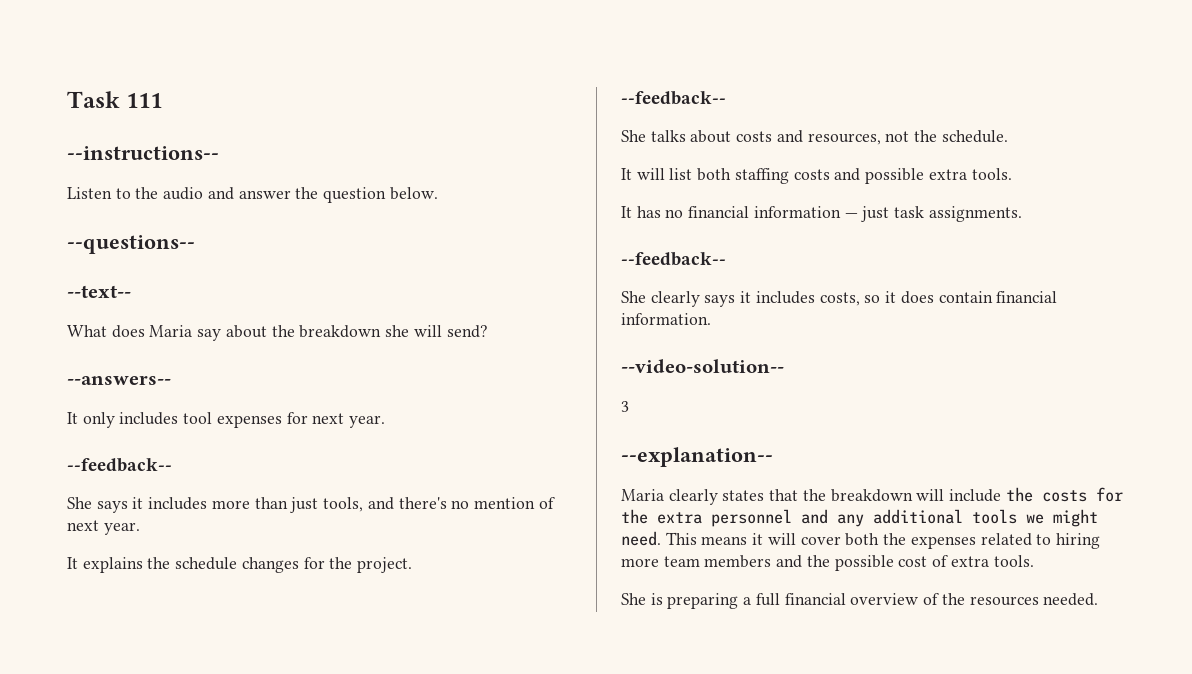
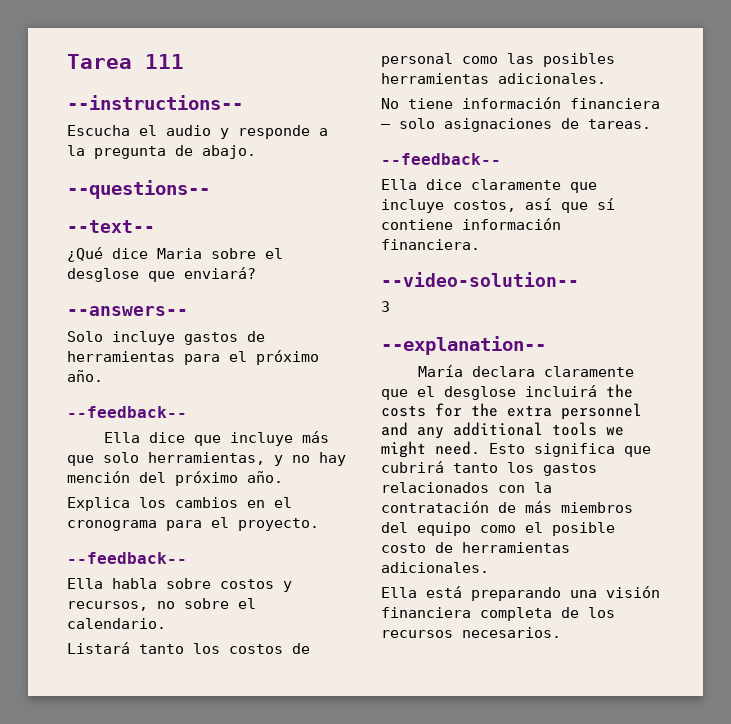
[67,91,120,108] Task -> [67,54,132,69] Tarea
[67,187,438,203] [67,235,195,254] [67,285,131,298] [67,325,488,341] [67,375,171,385] [67,412,386,428] [67,458,172,472] [67,497,555,513] [67,520,140,535] [67,557,413,573] [621,91,726,105] [621,130,1008,145] [621,168,1012,184] [621,206,1022,222] [621,252,726,266] [621,291,1058,307] [621,313,711,325] [621,359,784,373] [621,401,629,412] [621,447,773,467] [621,489,1002,505] Listen to the audio and answer the question below. // --questions-- // --text-- // What does Maria say about the breakdown she will send? // --answers-- // It only includes tool expenses for next year. // --feedback-- // She says it includes more than just tools, and there's no mention of next year. // It explains the schedule changes for the project. // --feedback-- // She talks about costs and resources, not the schedule. // It will list both staffing costs and possible extra tools. // It has no financial information — just task assignments. // --feedback-- // She clearly says it includes costs, so it does contain financial information. // --video-solution-- // 3 // --explanation-- // Maria clearly states that the breakdown will include -> [67,125,328,139] [67,145,256,159] [67,180,210,199] [67,220,155,233] [67,247,283,262] [67,267,256,282] [67,306,188,316] [67,331,265,345] [67,350,319,365] [67,370,103,382] [67,406,187,418] [103,431,329,446] [67,452,346,466] [67,471,283,486] [67,497,292,511] [67,517,319,531] [67,552,187,564] [67,578,292,592] [67,598,256,611] [67,618,166,629] [67,642,310,654] [381,53,615,67] [381,73,606,84] [381,97,660,109] [381,118,651,132] [381,153,501,165] [381,179,597,193] [381,198,615,213] [381,218,561,230] [381,239,480,250] [381,272,579,287] [381,301,390,312] [381,336,546,355] [417,365,634,377] [381,385,597,400] Escucha el audio y responde a la pregunta de abajo. // --questions-- // --text-- // ¿Qué dice Maria sobre el desglose que enviará? // --answers-- // Solo incluye gastos de herramientas para el próximo año. // --feedback-- // Ella dice que incluye más que solo herramientas, y no hay mención del próximo año. // Explica los cambios en el cronograma para el proyecto. // --feedback-- // Ella habla sobre costos y recursos, no sobre el calendario. // Listará tanto los costos de personal como las posibles herramientas adicionales. // No tiene información financiera — solo asignaciones de tareas. // --feedback-- // Ella dice claramente que incluye costos, así que sí contiene información financiera. // --video-solution-- // 3 // --explanation-- // María declara claramente que el desglose incluirá
[665,532,1100,549] [621,555,1034,571] [621,593,1099,609] This means it will cover both the expenses related to hiring more team members and the possible cost of extra tools. // She is preparing a full financial overview of the resources needed. -> [489,443,651,457] [381,461,597,476] [381,482,552,493] [381,501,633,513] [381,522,615,536] [381,542,570,553] [381,562,489,573] [381,586,660,601] [381,607,615,621] [381,627,561,638] Esto significa que cubrirá tanto los gastos relacionados con la contratación de más miembros del equipo como el posible costo de herramientas adicionales. // Ella está preparando una visión financiera completa de los recursos necesarios.

